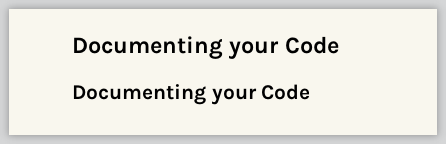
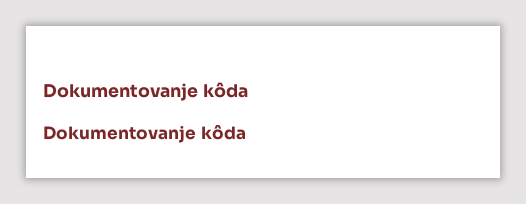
[72,36,339,59] [72,84,311,105] Documenting your Code // Documenting your Code -> [43,82,248,101] [43,125,246,143] Dokumentovanje kôda // Dokumentovanje kôda

